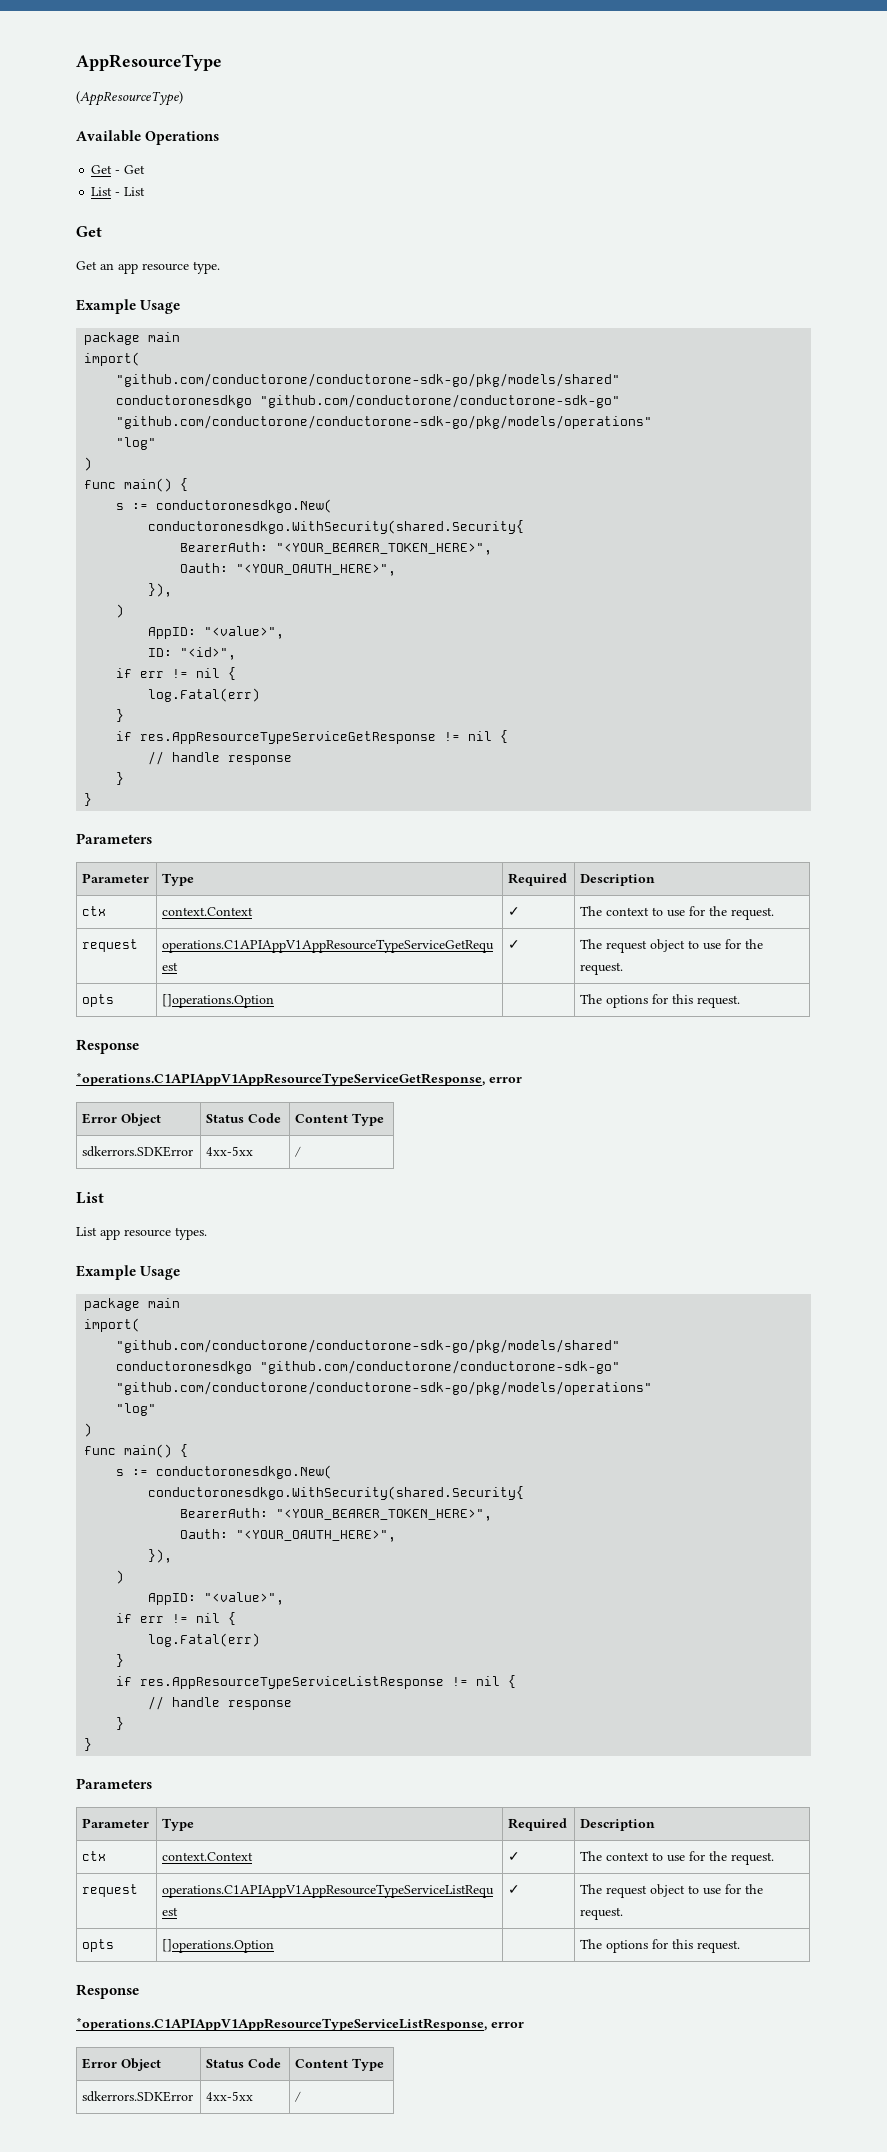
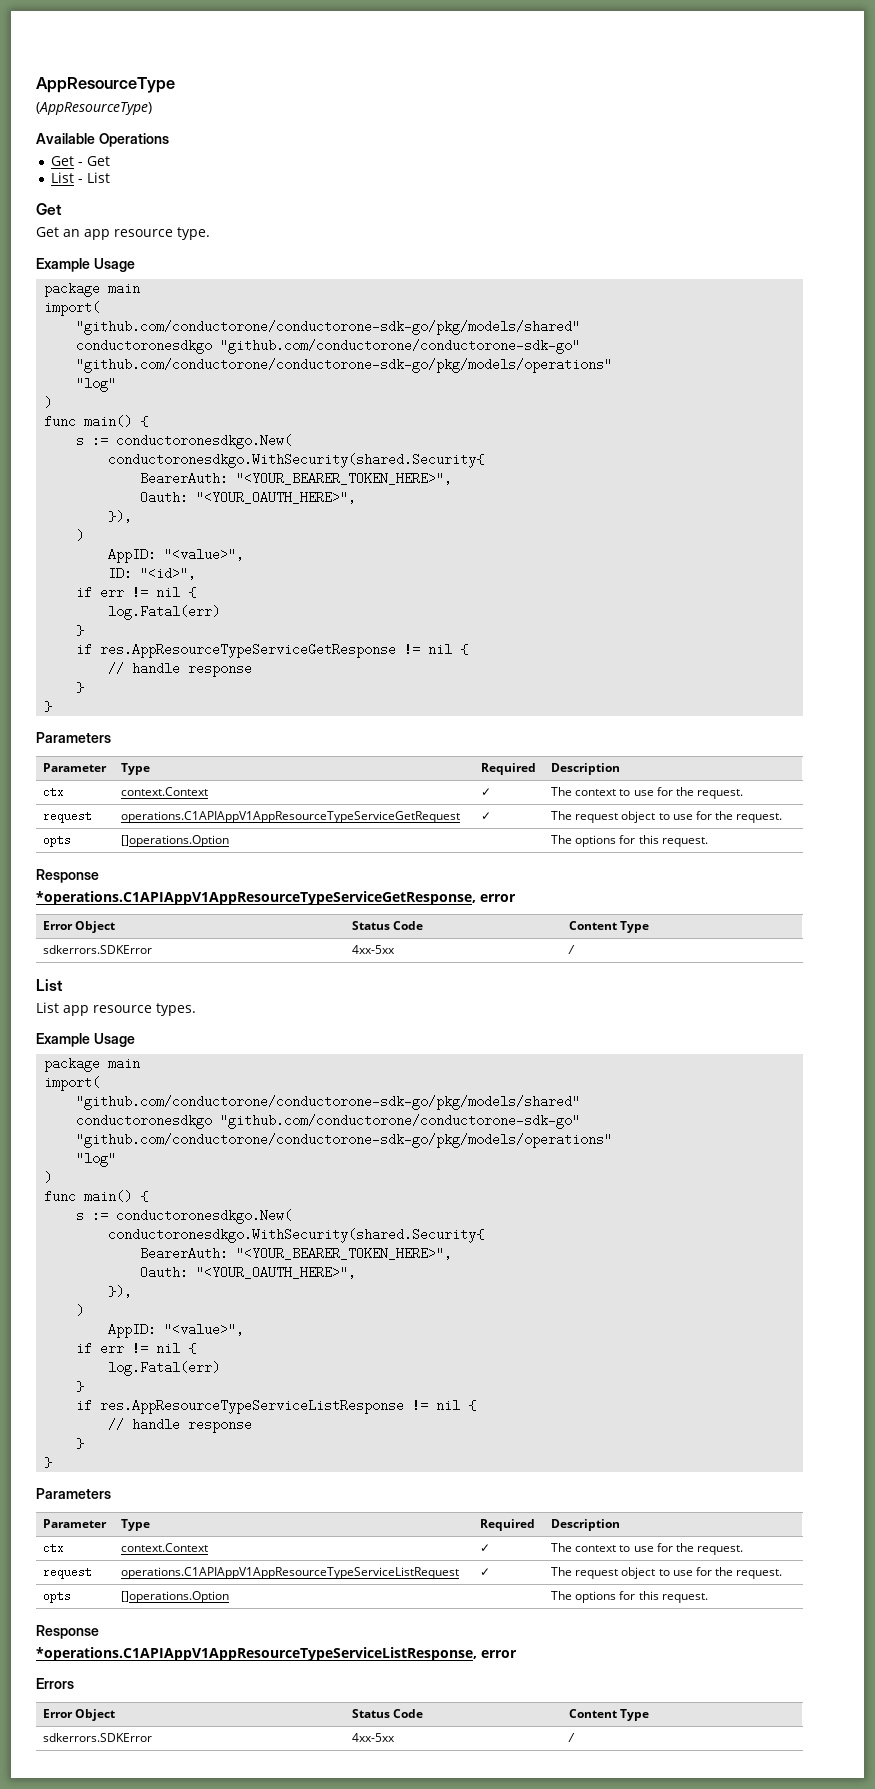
(524, 2025) none -> [36,1678,74,1689] // Errors

